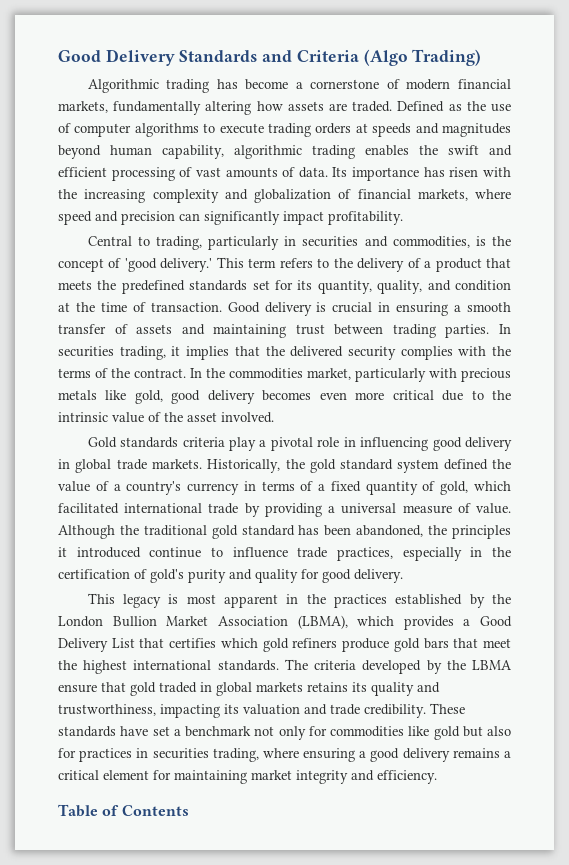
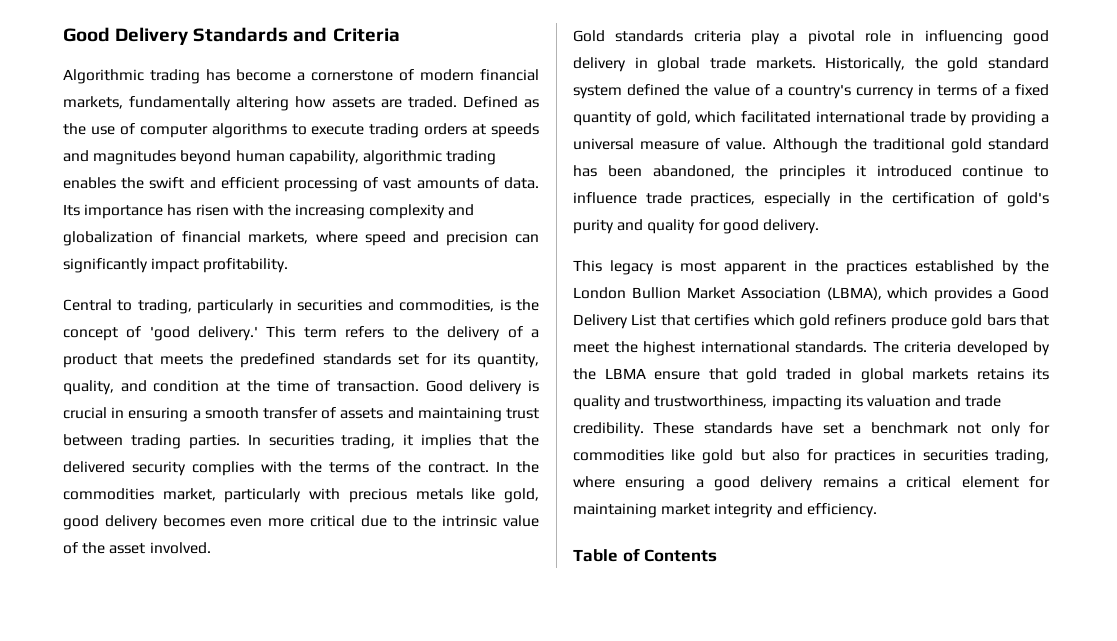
[363,49,482,66] (Algo Trading) -> (400, 35) none

